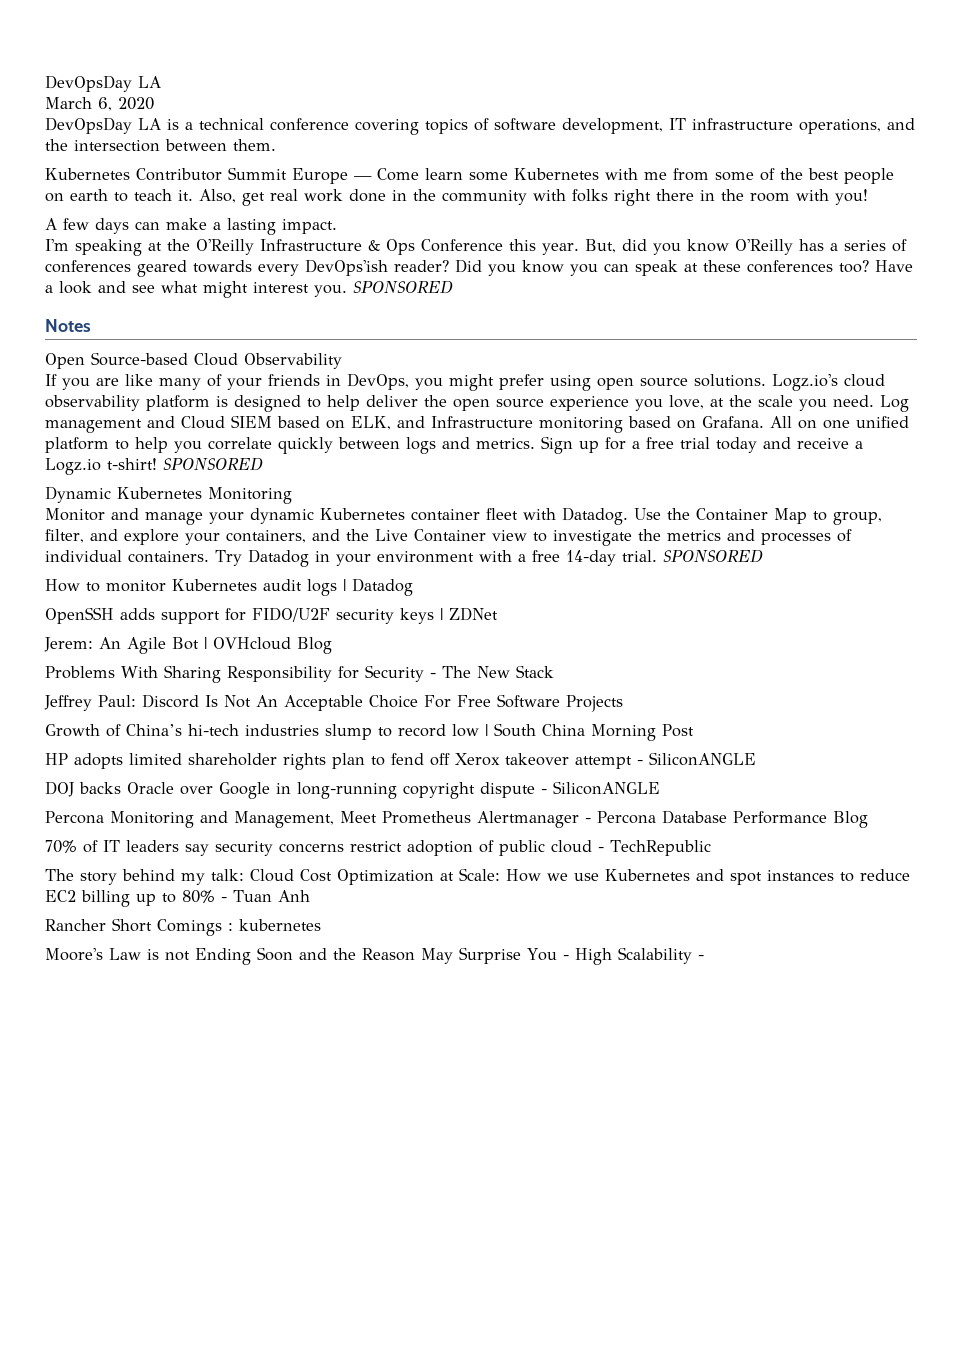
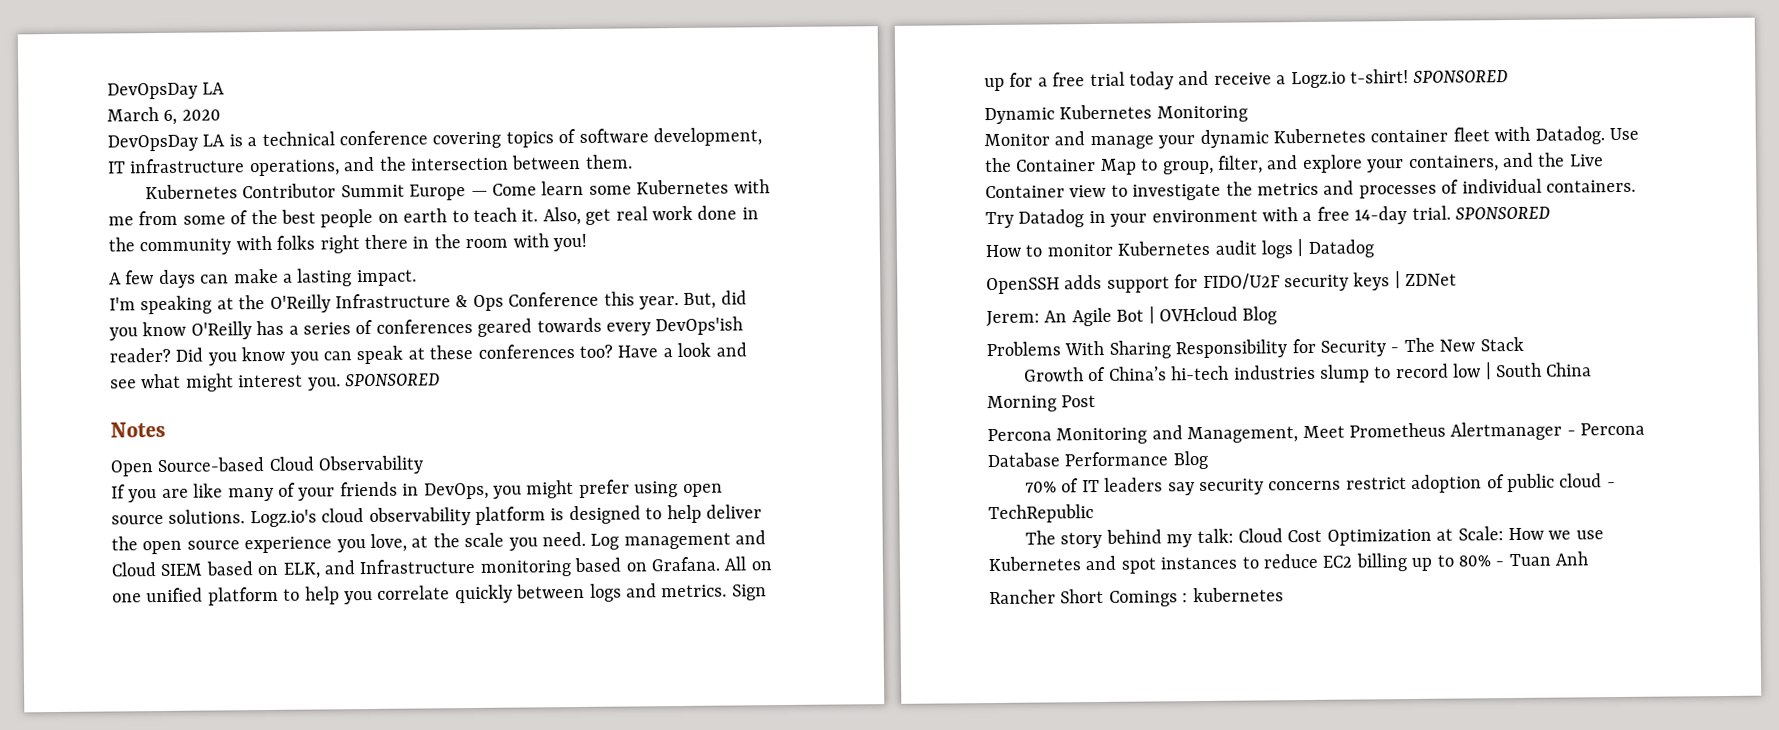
[44,694,623,712] // Jeffrey Paul: Discord Is Not An Acceptable Choice For Free Software Projects -> (1524, 344) none
[45,752,756,770] [45,781,660,799] // HP adopts limited shareholder rights plan to fend off Xerox takeover attempt - SiliconANGLE // DOJ backs Oracle over Google in long-running copyright dispute - SiliconANGLE -> (1097, 401) none
[45,947,704,965] // Moore's Law is not Ending Soon and the Reason May Surprise You - High Scalability - -> (1284, 595) none

